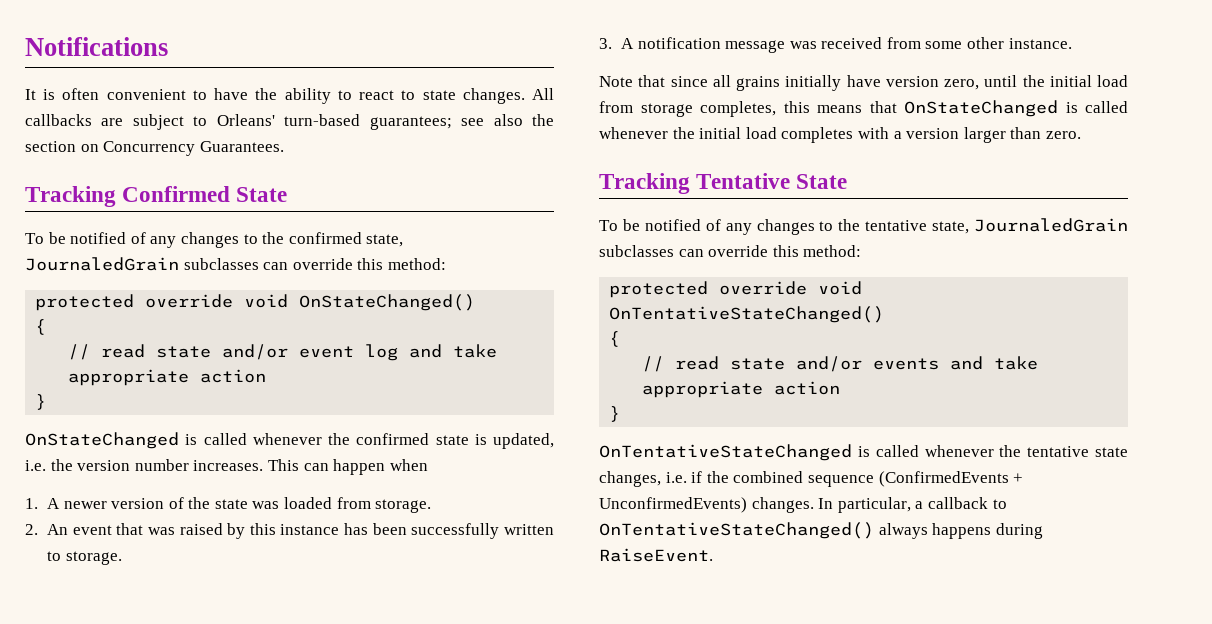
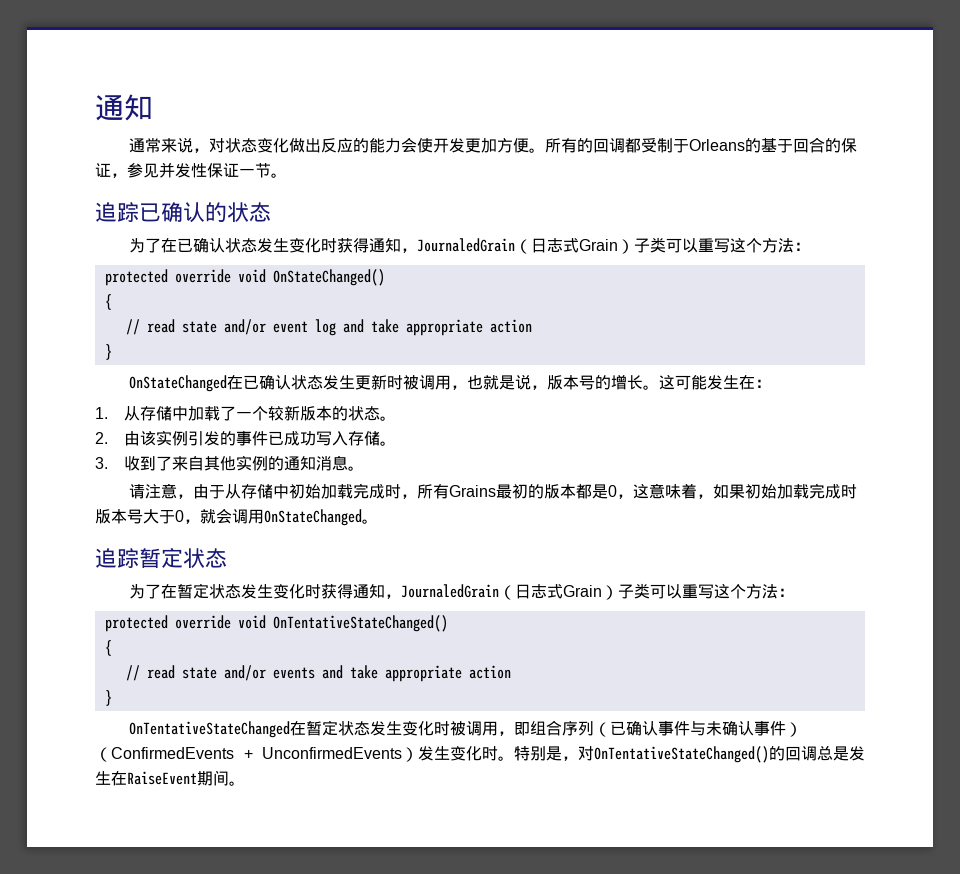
[25,37,168,56] [25,88,554,104] [25,114,554,130] [25,141,284,156] [25,186,288,207] [25,232,404,248] [25,257,446,271] Notifications // It is often convenient to have the ability to react to state changes. All callbacks are subject to Orleans' turn-based guarantees; see also the section on Concurrency Guarantees. // Tracking Confirmed State // To be notified of any changes to the confirmed state, JournaledGrain subclasses can override this method: -> [95,94,153,121] [129,137,858,153] [95,162,287,178] [95,202,271,223] [129,237,811,254] 通知 // 通常来说，对状态变化做出反应的能力会使开发更加方便。所有的回调都受制于Orleans的基于回合的保证，参见并发性保证一节。 // 追踪已确认的状态 // 为了在已确认状态发生变化时获得通知，JournaledGrain（日志式Grain）子类可以重写这个方法：
[185,433,554,449] [25,459,428,475] [25,497,432,513] [25,523,554,539] [46,551,122,565] [599,37,1072,53] [599,75,1128,91] [599,100,1128,117] [599,127,1081,143] [599,173,848,194] [599,218,1128,235] [599,245,862,257] is called whenever the confirmed state is updated, i.e. the version number increases. This can happen when // 1. A newer version of the state was loaded from storage. // 2. An event that was raised by this instance has been successfully written to storage. // 3. A notification message was received from some other instance. // Note that since all grains initially have version zero, until the initial load from storage completes, this means that OnStateChanged is called whenever the initial load completes with a version larger than zero. // Tracking Tentative State // To be notified of any changes to the tentative state, JournaledGrain subclasses can override this method: -> [227,374,772,390] [95,405,396,421] [95,430,396,446] [95,455,364,471] [129,483,858,499] [95,508,378,526] [95,548,227,569] [129,583,795,600] 在已确认状态发生更新时被调用，也就是说，版本号的增长。这可能发生在： // 1.从存储中加载了一个较新版本的状态。 // 2.由该实例引发的事件已成功写入存储。 // 3.收到了来自其他实例的通知消息。 // 请注意，由于从存储中初始加载完成时，所有Grains最初的版本都是0，这意味着，如果初始加载完成时版本号大于0，就会调用OnStateChanged。 // 追踪暂定状态 // 为了在暂定状态发生变化时获得通知，JournaledGrain（日志式Grain）子类可以重写这个方法：
[857,445,1128,457] [599,471,1024,487] [599,497,1007,513] [599,522,1043,539] [599,548,713,562] is called whenever the tentative state changes, i.e. if the combined sequence (ConfirmedEvents + UnconfirmedEvents) changes. In particular, a callback to OnTentativeStateChanged() always happens during RaiseEvent. -> [290,720,803,737] [95,746,865,763] [95,770,245,786] 在暂定状态发生变化时被调用，即组合序列（已确认事件与未确认事件）（ConfirmedEvents + UnconfirmedEvents）发生变化时。特别是，对OnTentativeStateChanged()的回调总是发生在RaiseEvent期间。

